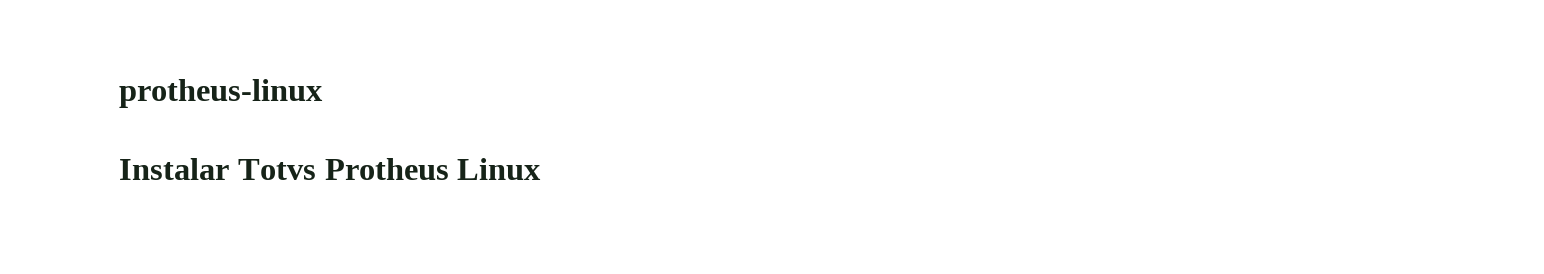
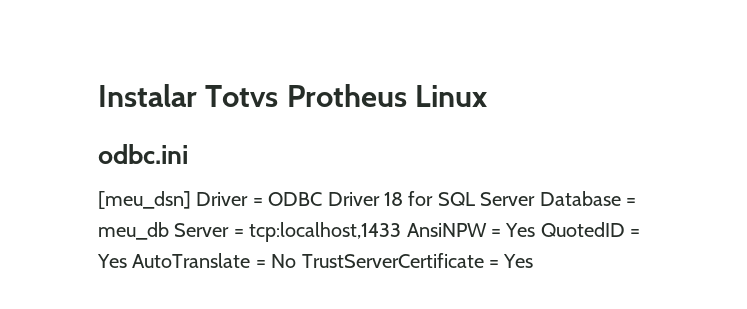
[119,79,323,108] protheus-linux // -> (98, 95) none
(542, 169) none -> [98,144,188,164] [98,191,636,209] [98,222,641,242] [97,253,534,268] // odbc.ini // [meu_dsn] Driver = ODBC Driver 18 for SQL Server Database = meu_db Server = tcp:localhost,1433 AnsiNPW = Yes QuotedID = Yes AutoTranslate = No TrustServerCertificate = Yes

